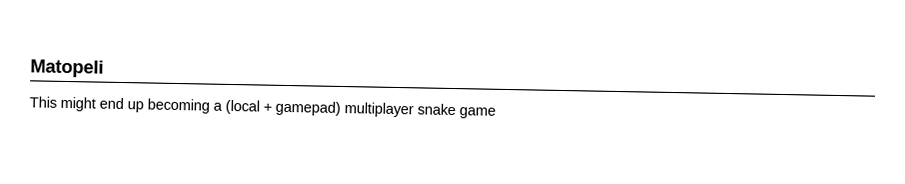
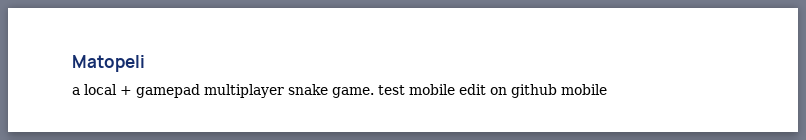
[29,96,496,119] This might end up becoming a (local + gamepad) multiplayer snake game -> [72,84,607,98] a local + gamepad multiplayer snake game. test mobile edit on github mobile

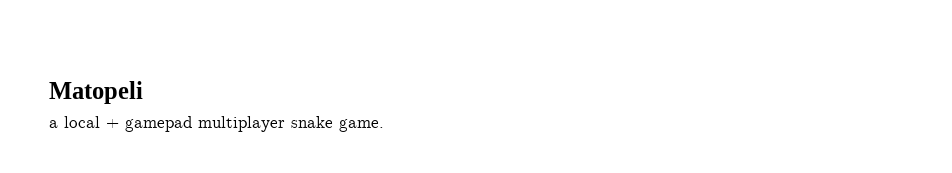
[378,84,607,98] test mobile edit on github mobile -> (384, 125) none

